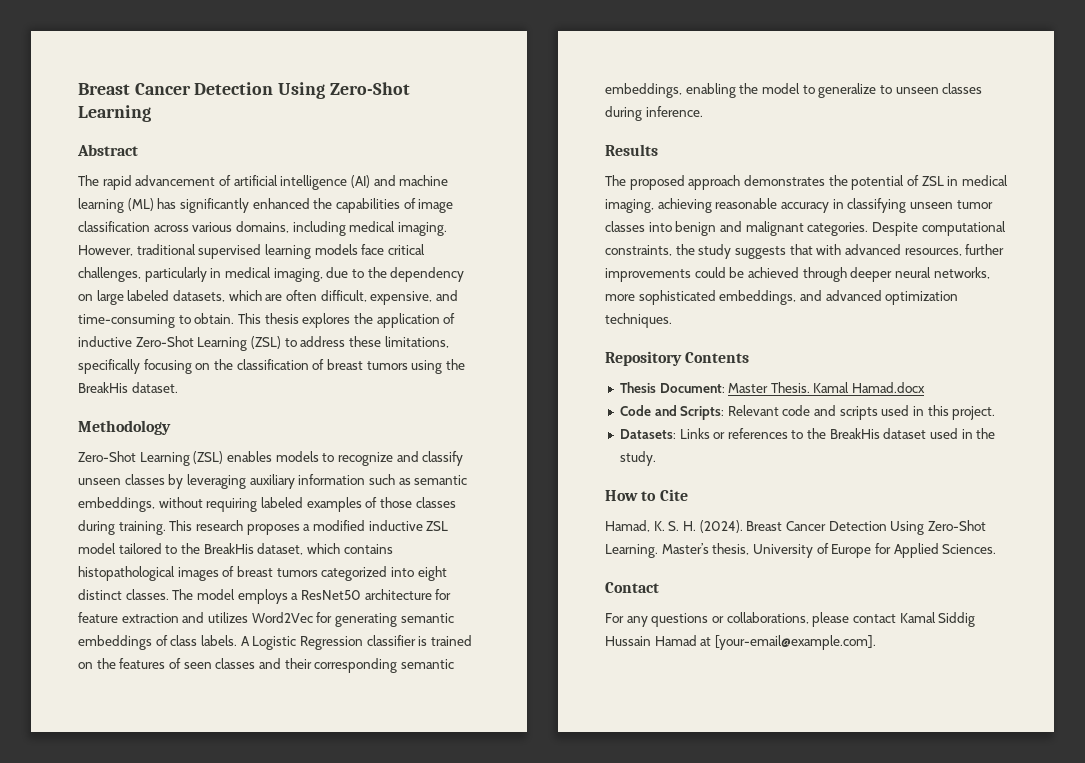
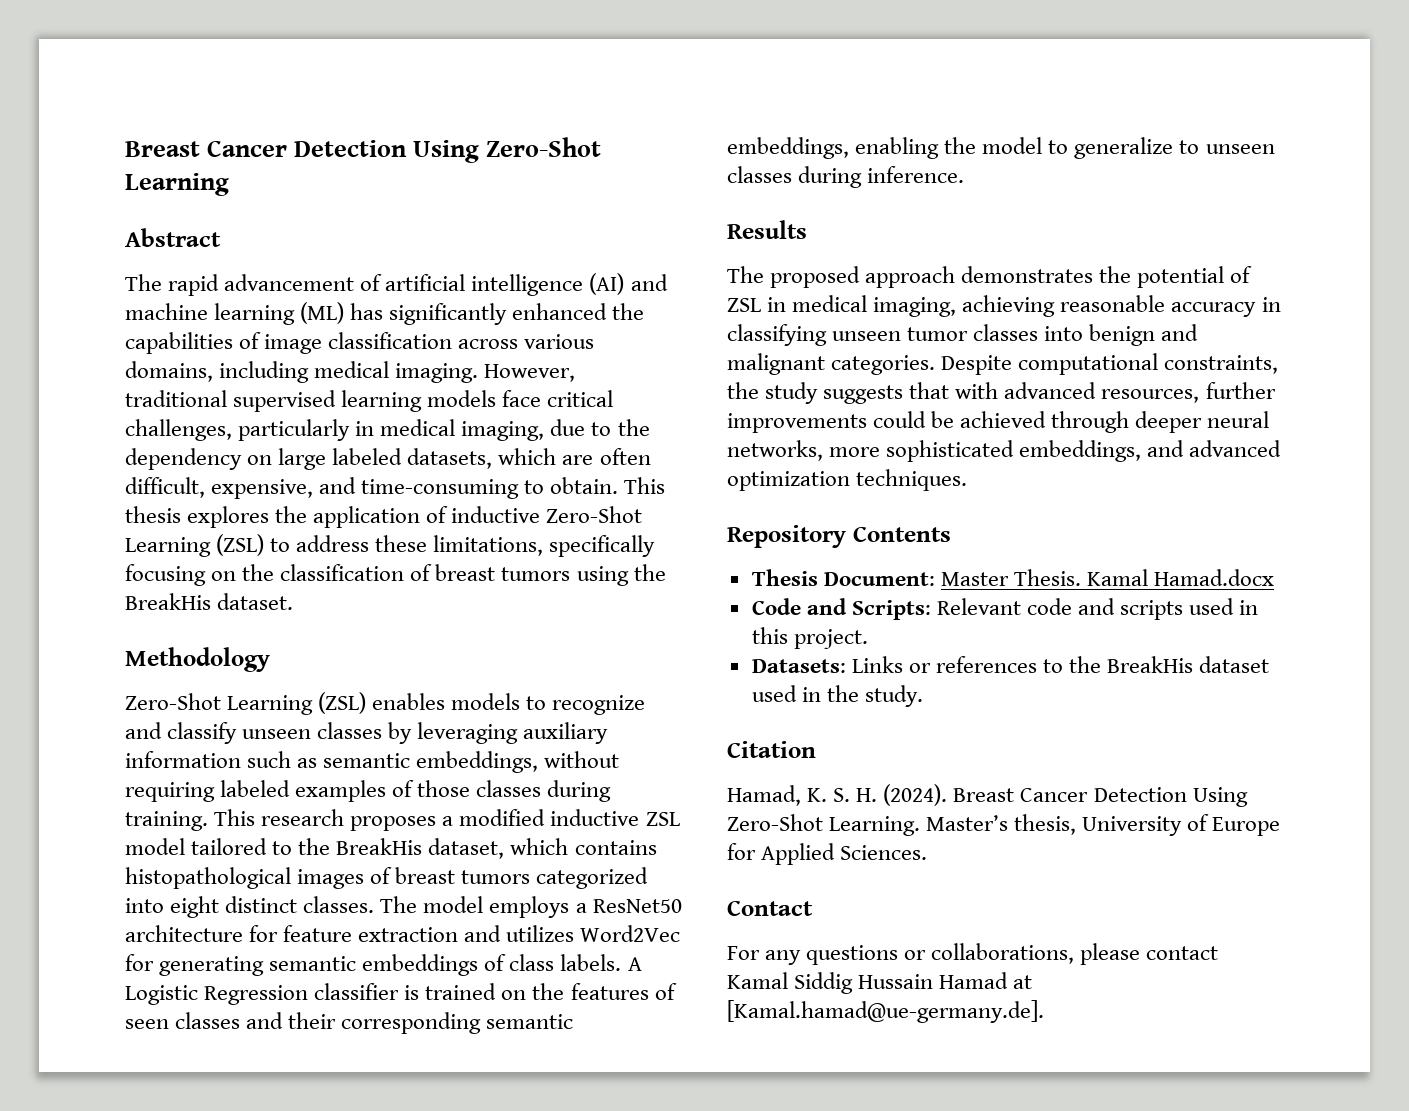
[605,489,688,501] How to Cite -> [727,741,816,758] Citation
[714,635,876,650] [your-email@example.com]. -> [727,1000,1044,1023] [Kamal.hamad@ue-germany.de].

